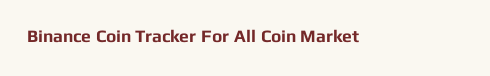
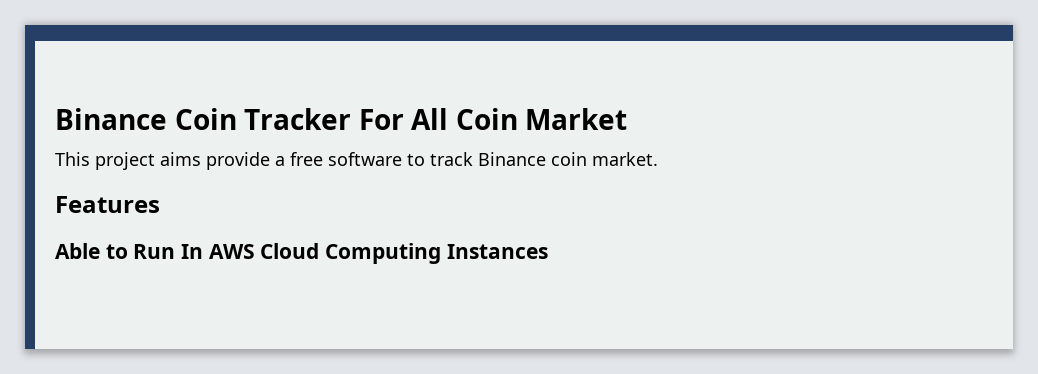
(360, 36) none -> [55,152,658,170] [55,196,160,213] [55,243,548,264] // This project aims provide a free software to track Binance coin market. // Features // Able to Run In AWS Cloud Computing Instances

